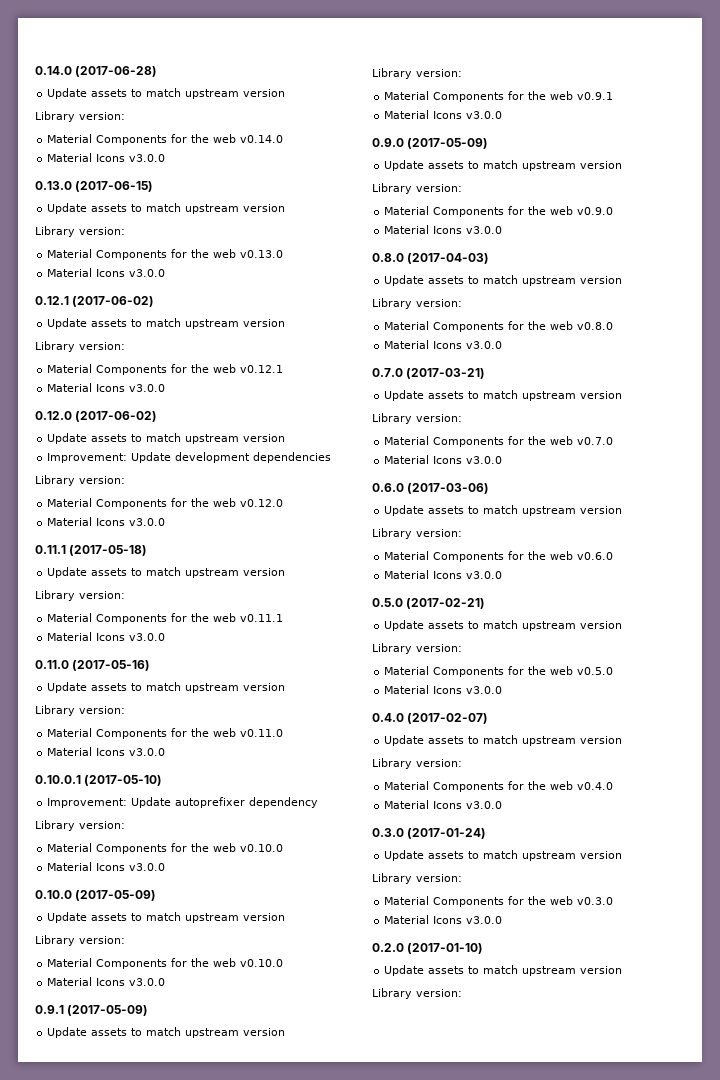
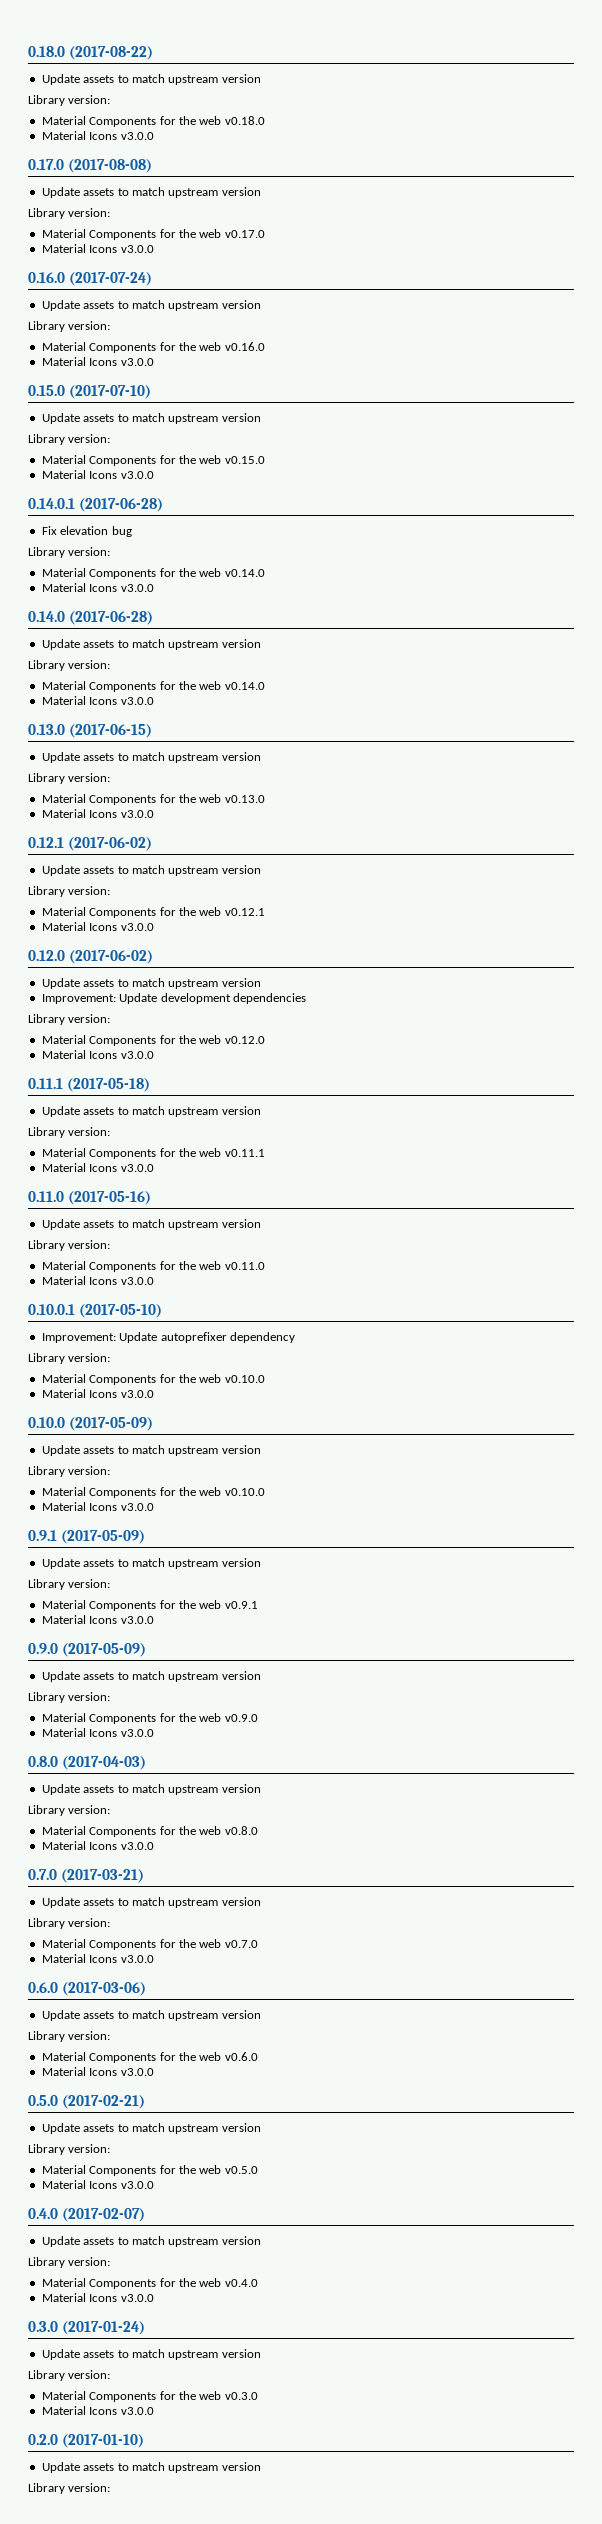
(35, 70) none -> [28,46,154,60] [41,74,261,85] [28,95,111,106] [41,116,265,127] [41,131,154,140] [28,159,153,173] [41,187,261,198] [28,208,111,219] [41,229,265,240] [41,244,154,253] [28,272,153,286] [41,300,261,311] [28,321,111,332] [41,342,265,353] [41,357,154,366] [28,385,152,399] [41,413,261,424] [28,434,111,445] [41,455,265,466] [41,470,154,479] [28,498,164,512] [41,526,132,537] [28,547,111,558] [41,568,265,579] [41,583,154,592] 0.18.0 (2017-08-22) // Update assets to match upstream version // Library version: // Material Components for the web v0.18.0 // Material Icons v3.0.0 // 0.17.0 (2017-08-08) // Update assets to match upstream version // Library version: // Material Components for the web v0.17.0 // Material Icons v3.0.0 // 0.16.0 (2017-07-24) // Update assets to match upstream version // Library version: // Material Components for the web v0.16.0 // Material Icons v3.0.0 // 0.15.0 (2017-07-10) // Update assets to match upstream version // Library version: // Material Components for the web v0.15.0 // Material Icons v3.0.0 // 0.14.0.1 (2017-06-28) // Fix elevation bug // Library version: // Material Components for the web v0.14.0 // Material Icons v3.0.0 //

